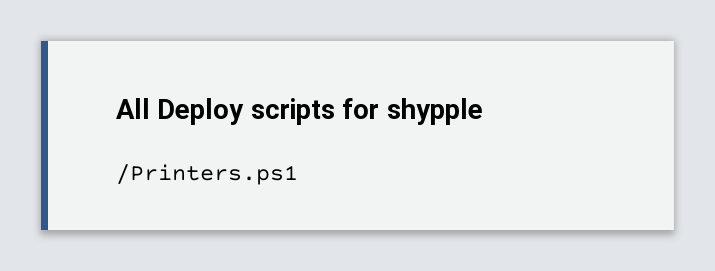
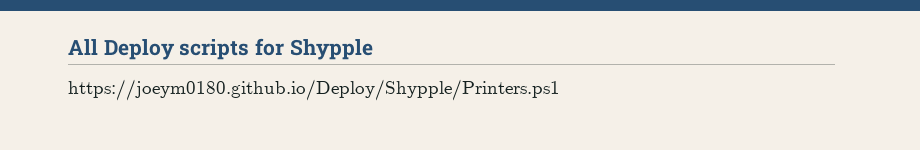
[386,98,483,125] [116,164,298,185] shypple // /Printers.ps1 -> [289,39,373,60] [68,79,560,101] Shypple // https://joeym0180.github.io/Deploy/Shypple/Printers.ps1

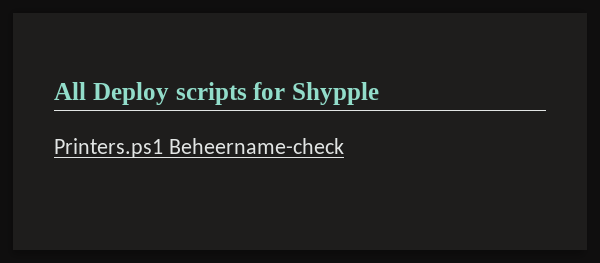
[68,79,560,101] https://joeym0180.github.io/Deploy/Shypple/Printers.ps1 -> [54,138,344,158] Printers.ps1 Beheername-check

